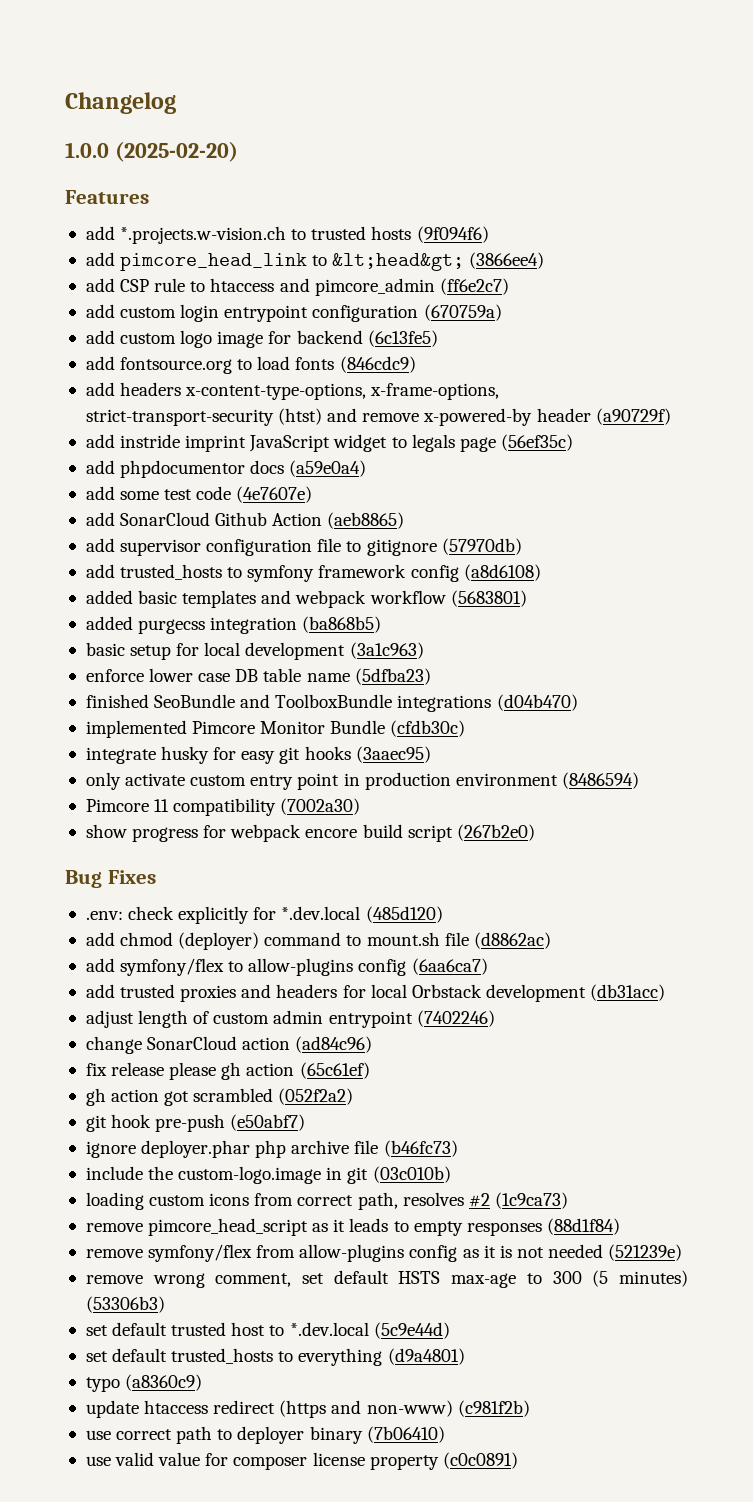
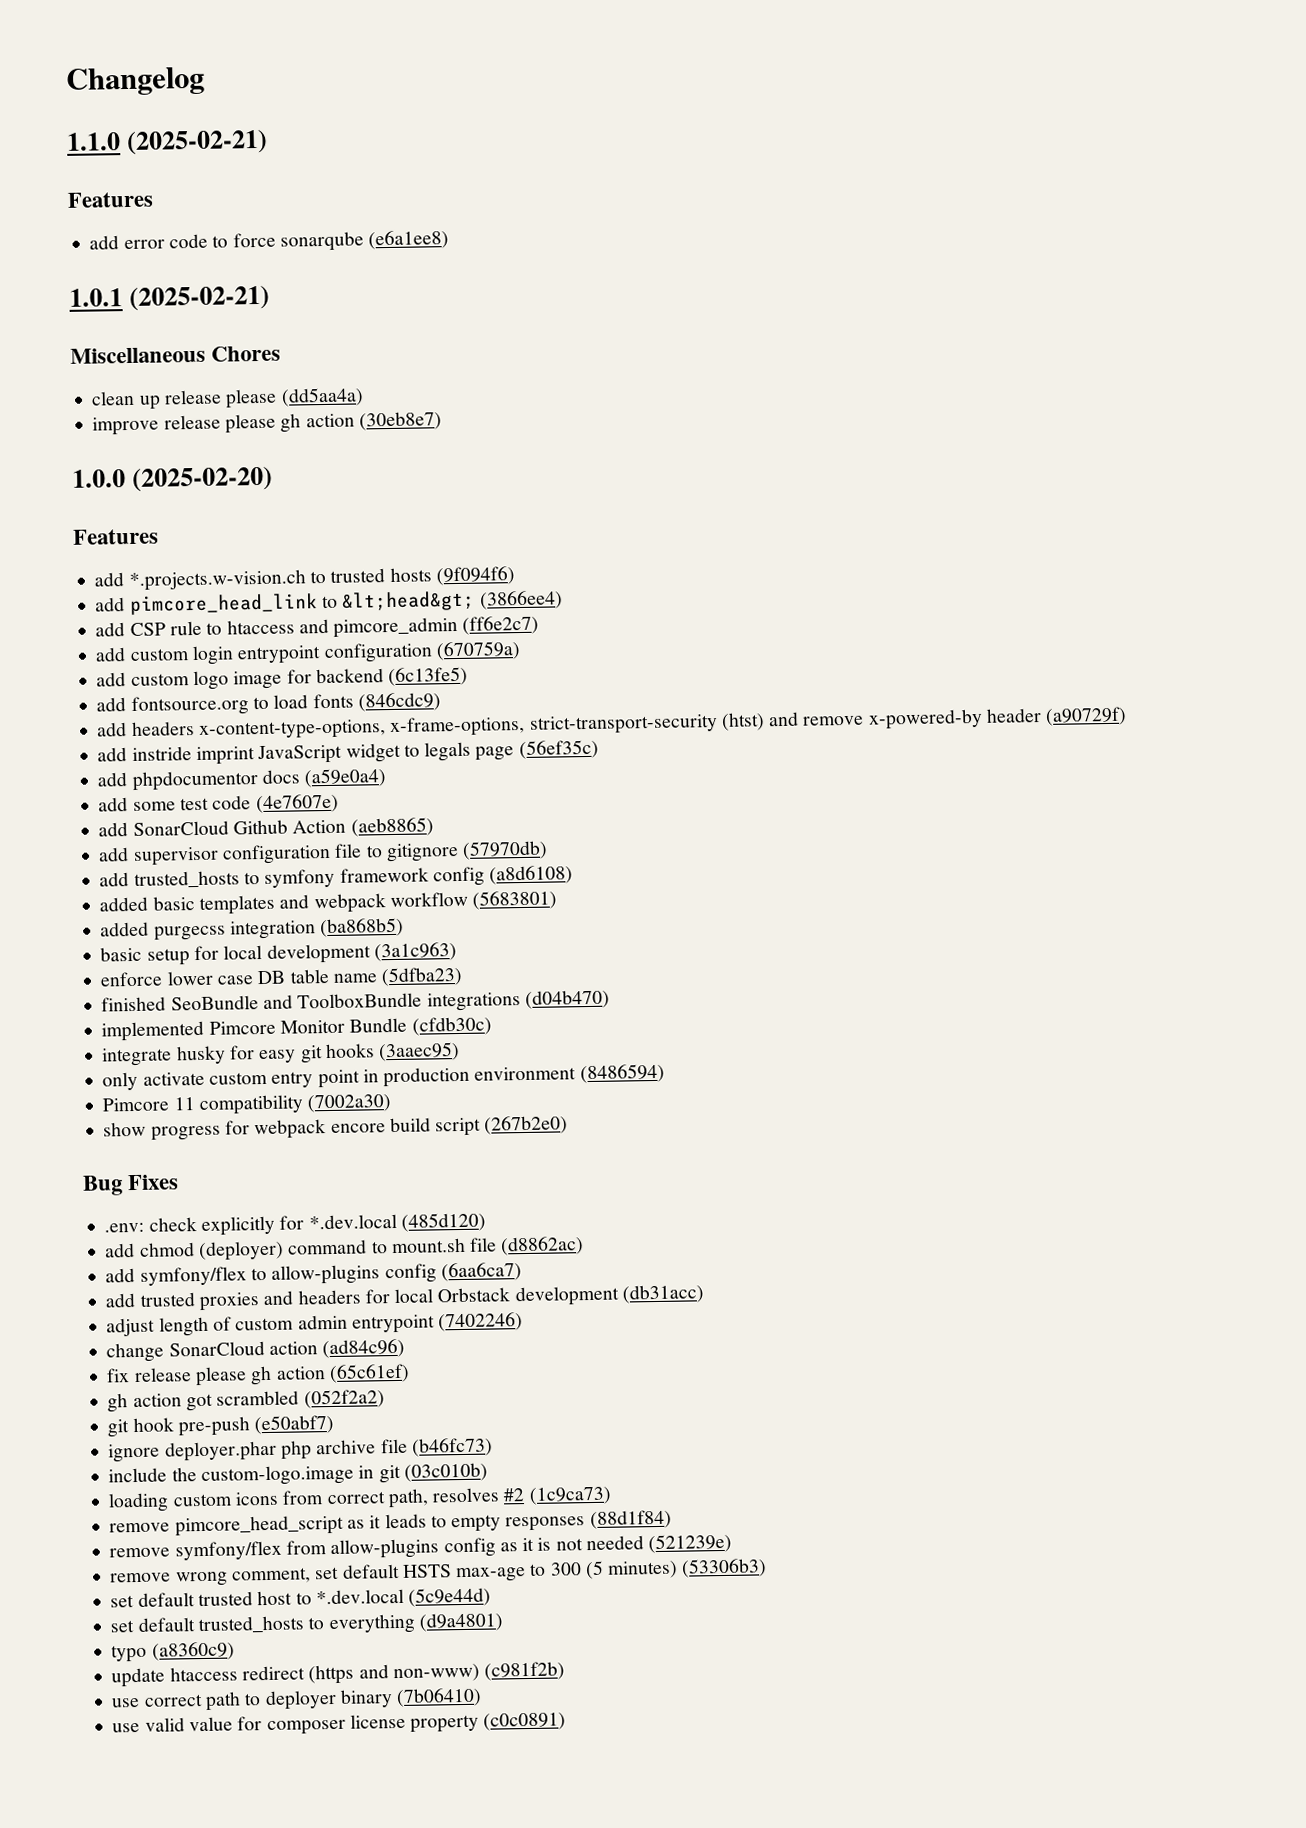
(176, 103) none -> [66,129,269,155] [67,191,154,208] [89,230,450,252] [69,285,271,311] [70,345,282,364] [91,387,364,410] [92,411,442,436] // 1.1.0 (2025-02-21) // Features // add error code to force sonarqube (e6a1ee8) // 1.0.1 (2025-02-21) // Miscellaneous Chores // clean up release please (dd5aa4a) // improve release please gh action (30eb8e7)

